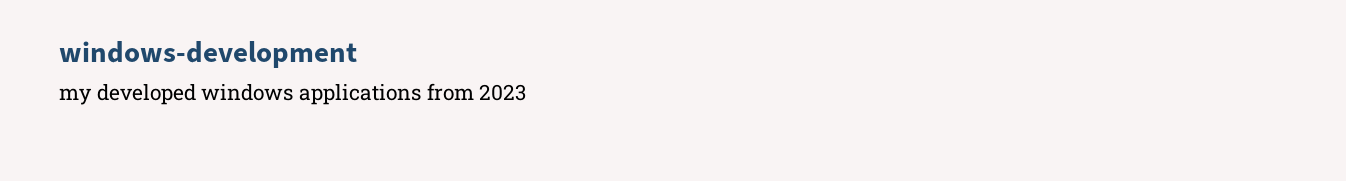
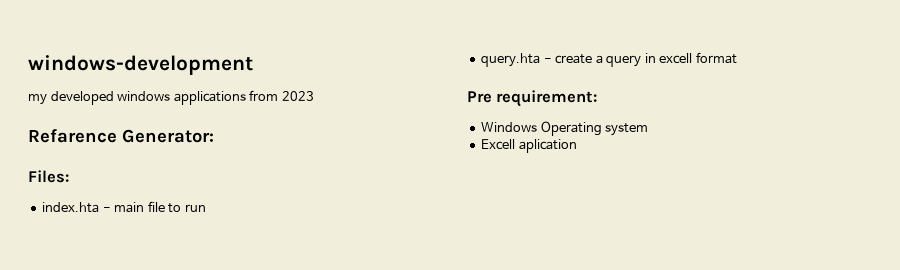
(527, 92) none -> [28,129,214,143] [28,170,69,183] [42,201,206,213] [481,52,737,67] [467,90,598,107] [481,121,649,136] [481,139,577,153] // Refarence Generator: // Files: // index.hta - main file to run // query.hta - create a query in excell format // Pre requirement: // Windows Operating system // Excell aplication

